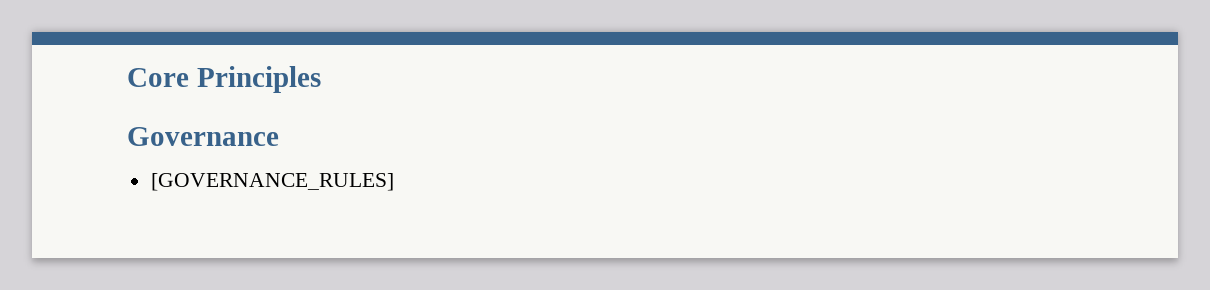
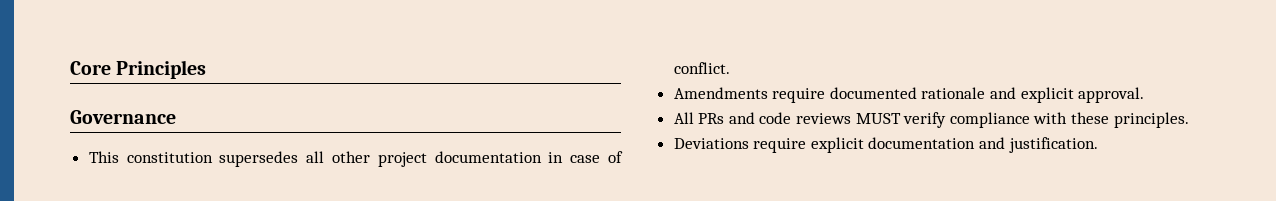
[150,173,394,191] [GOVERNANCE_RULES] -> [88,151,624,167] [673,62,730,74] [673,87,1145,103] [673,112,1189,128] [673,137,1098,153] This constitution supersedes all other project documentation in case of conflict. // Amendments require documented rationale and explicit approval. // All PRs and code reviews MUST verify compliance with these principles. // Deviations require explicit documentation and justification.

